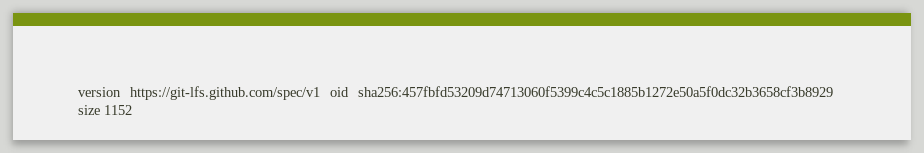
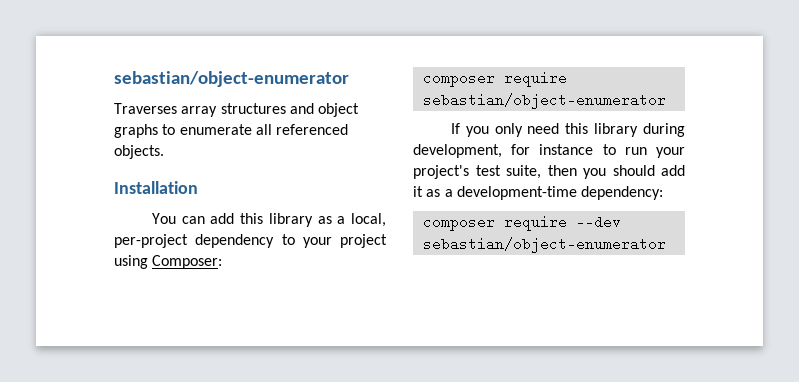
[78,86,833,100] [78,105,132,115] version https://git-lfs.github.com/spec/v1 oid sha256:457fbfd53209d74713060f5399c4c5c1885b1272e50a5f0dc32b3658cf3b8929 size 1152 -> [114,71,349,87] [114,103,360,117] [114,124,349,138] [114,145,164,159] [114,181,198,194] [151,213,386,227] [114,234,387,248] [114,255,223,269] [422,71,567,87] [422,93,666,109] [450,123,685,137] [413,144,685,158] [413,165,685,179] [413,186,664,200] [422,215,621,231] [422,237,666,253] sebastian/object-enumerator // Traverses array structures and object graphs to enumerate all referenced objects. // Installation // You can add this library as a local, per-project dependency to your project using Composer: // composer require sebastian/object-enumerator // If you only need this library during development, for instance to run your project's test suite, then you should add it as a development-time dependency: // composer require --dev sebastian/object-enumerator

